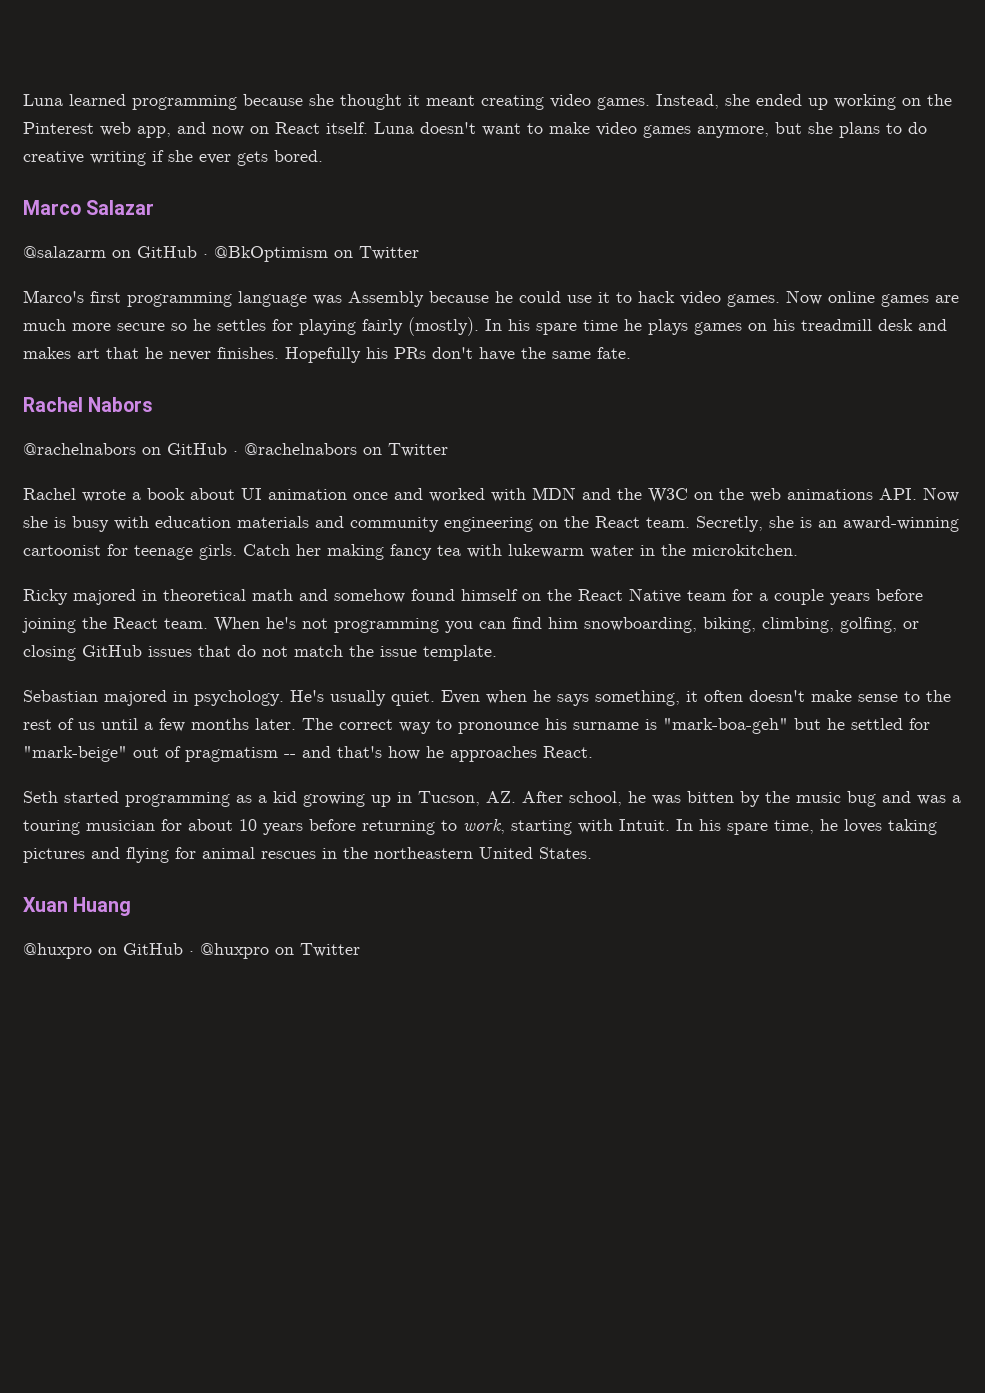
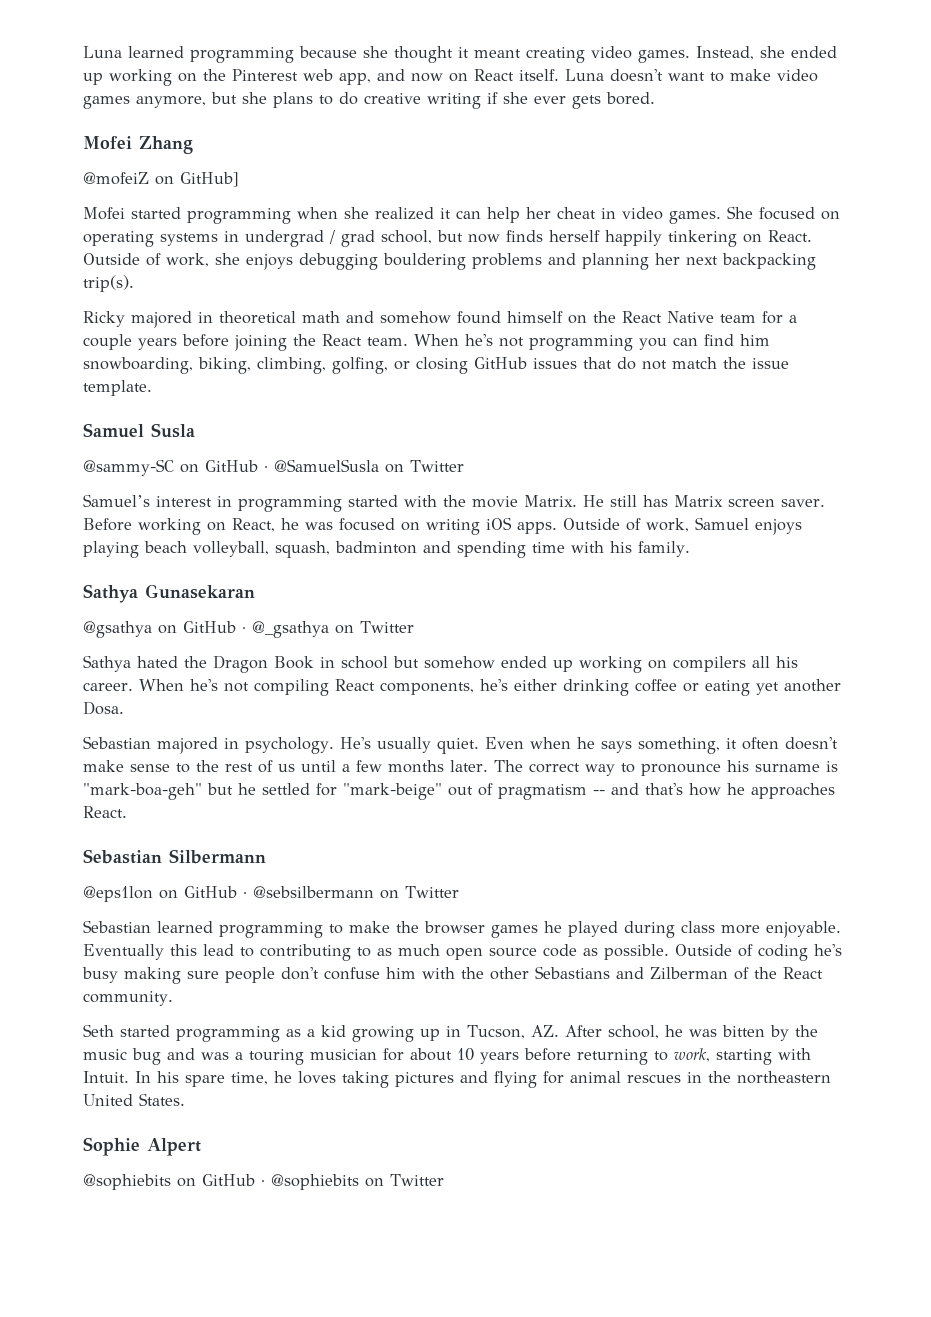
[23,200,155,215] [23,246,419,262] [23,290,959,307] [23,317,947,336] [23,347,631,363] [23,397,154,412] [23,443,448,457] [23,487,959,503] [23,516,959,532] [23,544,798,560] Marco Salazar // @salazarm on GitHub · @BkOptimism on Twitter // Marco's first programming language was Assembly because he could use it to hack video games. Now online games are much more secure so he settles for playing fairly (mostly). In his spare time he plays games on his treadmill desk and makes art that he never finishes. Hopefully his PRs don't have the same fate. // Rachel Nabors // @rachelnabors on GitHub · @rachelnabors on Twitter // Rachel wrote a book about UI animation once and worked with MDN and the W3C on the web animations API. Now she is busy with education materials and community engineering on the React team. Secretly, she is an award-winning cartoonist for teenage girls. Catch her making fancy tea with lukewarm water in the microkitchen. -> [83,136,193,154] [83,172,239,187] [83,206,840,224] [83,230,812,247] [83,253,816,270] [83,275,134,292] Mofei Zhang // @mofeiZ on GitHub] // Mofei started programming when she realized it can help her cheat in video games. She focused on operating systems in undergrad / grad school, but now finds herself happily tinkering on React. Outside of work, she enjoys debugging bouldering problems and planning her next backpacking trip(s).
(497, 653) none -> [83,423,195,438] [83,459,464,476] [83,494,825,512] [83,517,802,535] [83,541,690,558] [83,584,255,603] [83,621,414,638] [83,655,798,673] [83,679,841,696] [83,701,124,715] // Samuel Susla // @sammy-SC on GitHub · @SamuelSusla on Twitter // Samuel’s interest in programming started with the movie Matrix. He still has Matrix screen saver. Before working on React, he was focused on writing iOS apps. Outside of work, Samuel enjoys playing beach volleyball, squash, badminton and spending time with his family. // Sathya Gunasekaran // @gsathya on GitHub · @_gsathya on Twitter // Sathya hated the Dragon Book in school but somehow ended up working on compilers all his career. When he's not compiling React components, he's either drinking coffee or eating yet another Dosa.
(593, 752) none -> [83,849,266,864] [83,886,459,902] [83,920,841,938] [83,944,842,961] [82,966,823,984] [83,991,173,1006] // Sebastian Silbermann // @eps1lon on GitHub · @sebsilbermann on Twitter // Sebastian learned programming to make the browser games he played during class more enjoyable. Eventually this lead to contributing to as much open source code as possible. Outside of coding he's busy making sure people don't confuse him with the other Sebastians and Zilberman of the React community.
[23,897,132,916] [23,943,269,959] Xuan Huang // @huxpro on GitHub · @huxpro -> [83,1137,201,1156] [83,1174,359,1190] Sophie Alpert // @sophiebits on GitHub · @sophiebits

